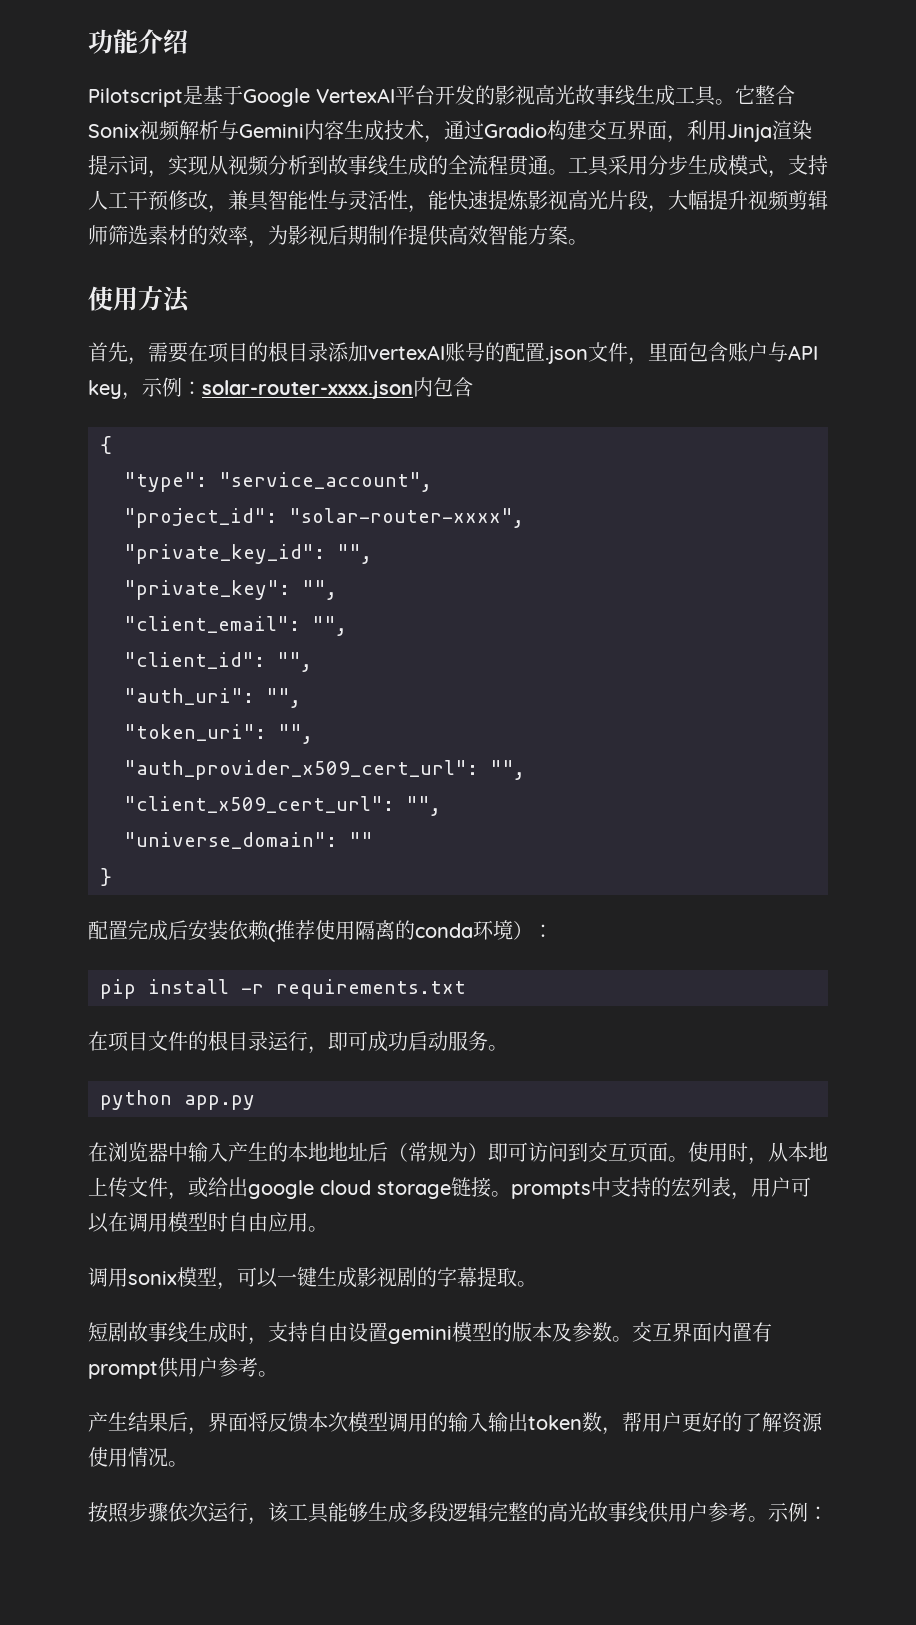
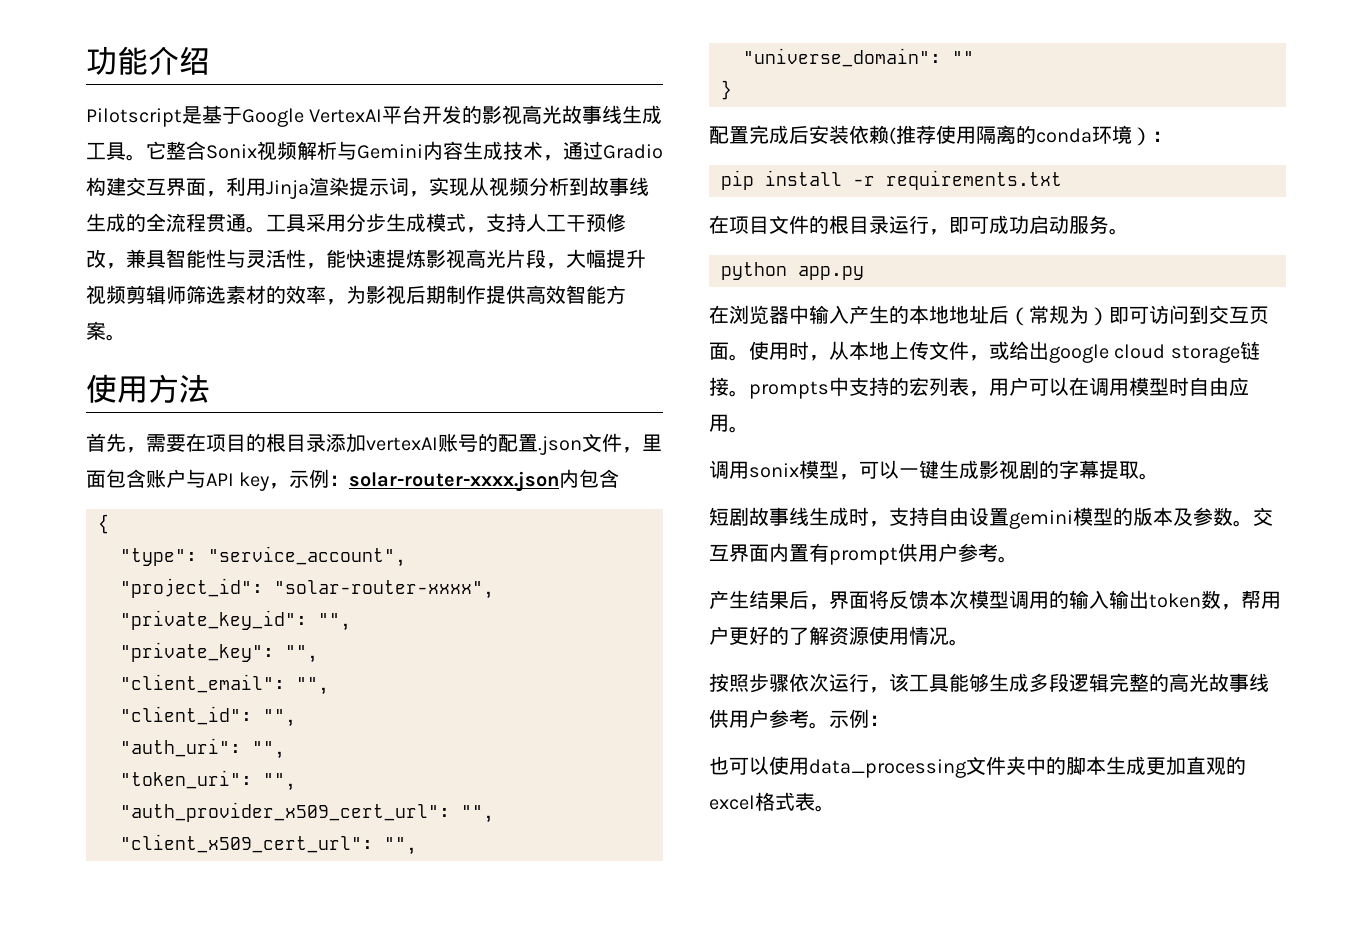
(828, 1513) none -> [709,756,1246,778] [709,792,835,812] // 也可以使用data_processing文件夹中的脚本生成更加直观的excel格式表。

